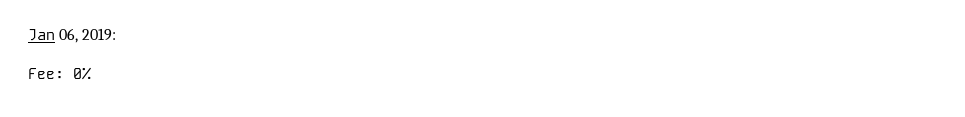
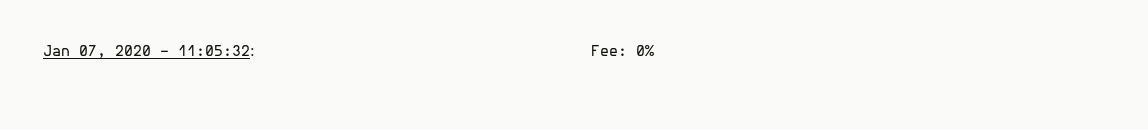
[59,28,117,43] 06, 2019: -> [79,45,255,58] 07, 2020 - 11:05:32:

